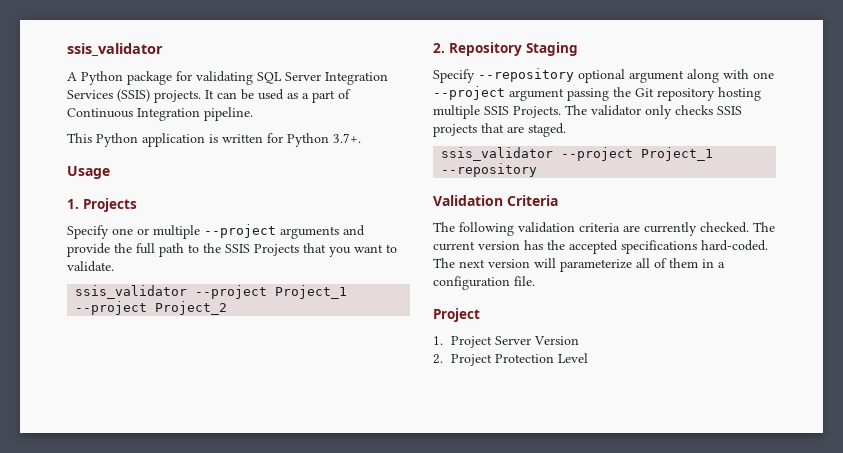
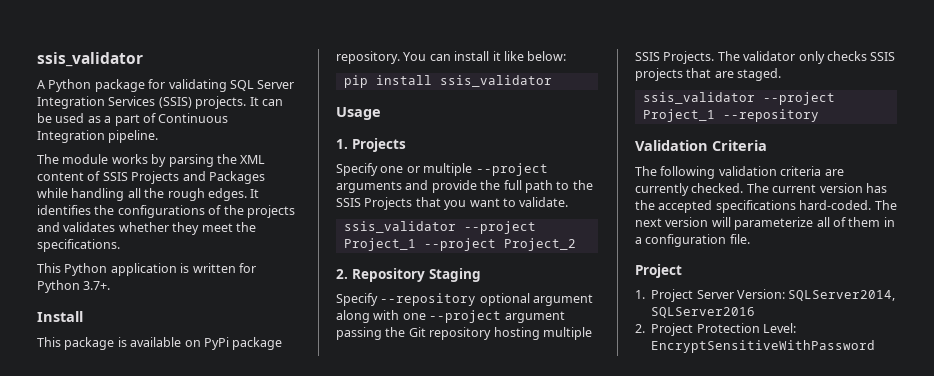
(253, 114) none -> [37,154,266,167] [37,171,265,184] [37,188,260,201] [37,205,295,218] [37,222,256,235] [37,239,120,252] // The module works by parsing the XML content of SSIS Projects and Packages while handling all the rough edges. It identifies the configurations of the projects and validates whether they meet the specifications.
(361, 138) none -> [37,311,83,322] [37,337,283,350] [336,51,567,64] [343,75,552,88] // Install // This package is available on PyPi package repository. You can install it like below: // pip install ssis_validator
[534,336,580,345] Version -> [737,289,896,301] [651,307,756,318] Version: SQLServer2014, SQLServer2016
[558,353,589,363] Level -> [763,323,796,333] [651,340,876,353] Level: EncryptSensitiveWithPassword

